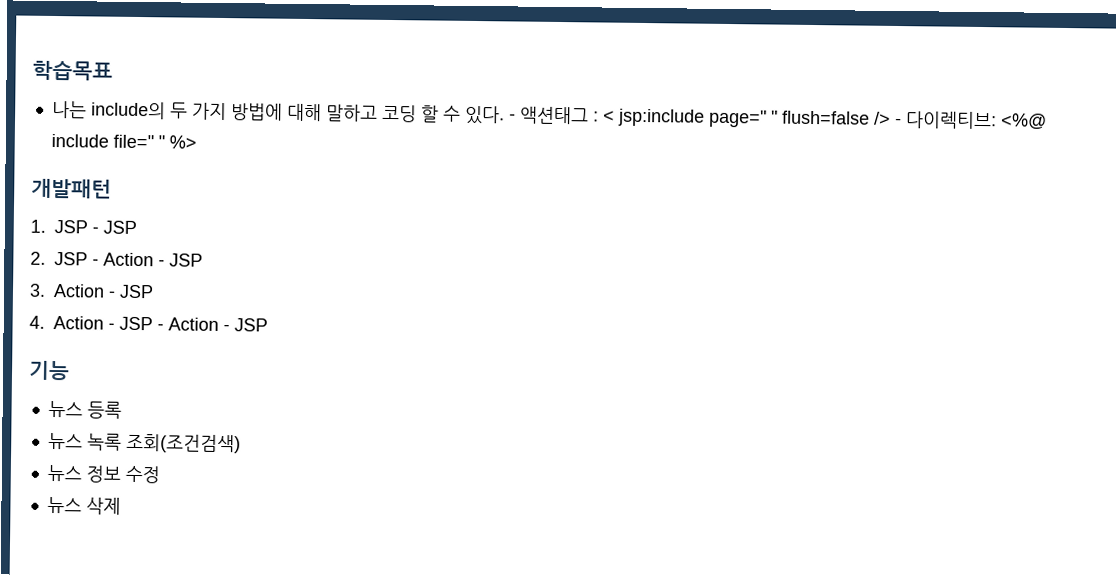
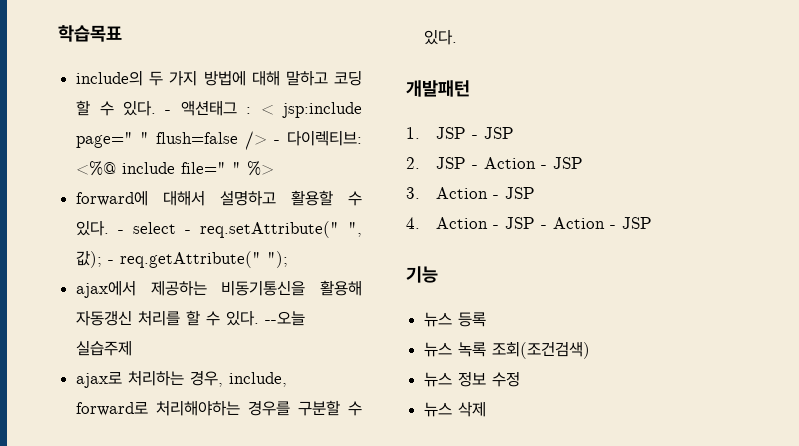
[51,100,87,119] 나는 -> (122, 33) none
(197, 142) none -> [76,190,362,206] [76,220,362,238] [76,250,289,268] [76,280,362,298] [76,310,306,326] [76,340,133,356] [76,370,288,388] [76,400,362,416] [424,29,458,45] // forward에 대해서 설명하고 활용할 수 있다. - select - req.setAttribute(" ", 값); - req.getAttribute(" "); // ajax에서 제공하는 비동기통신을 활용해 자동갱신 처리를 할 수 있다. --오늘 실습주제 // ajax로 처리하는 경우, include, forward로 처리해야하는 경우를 구분할 수 있다.

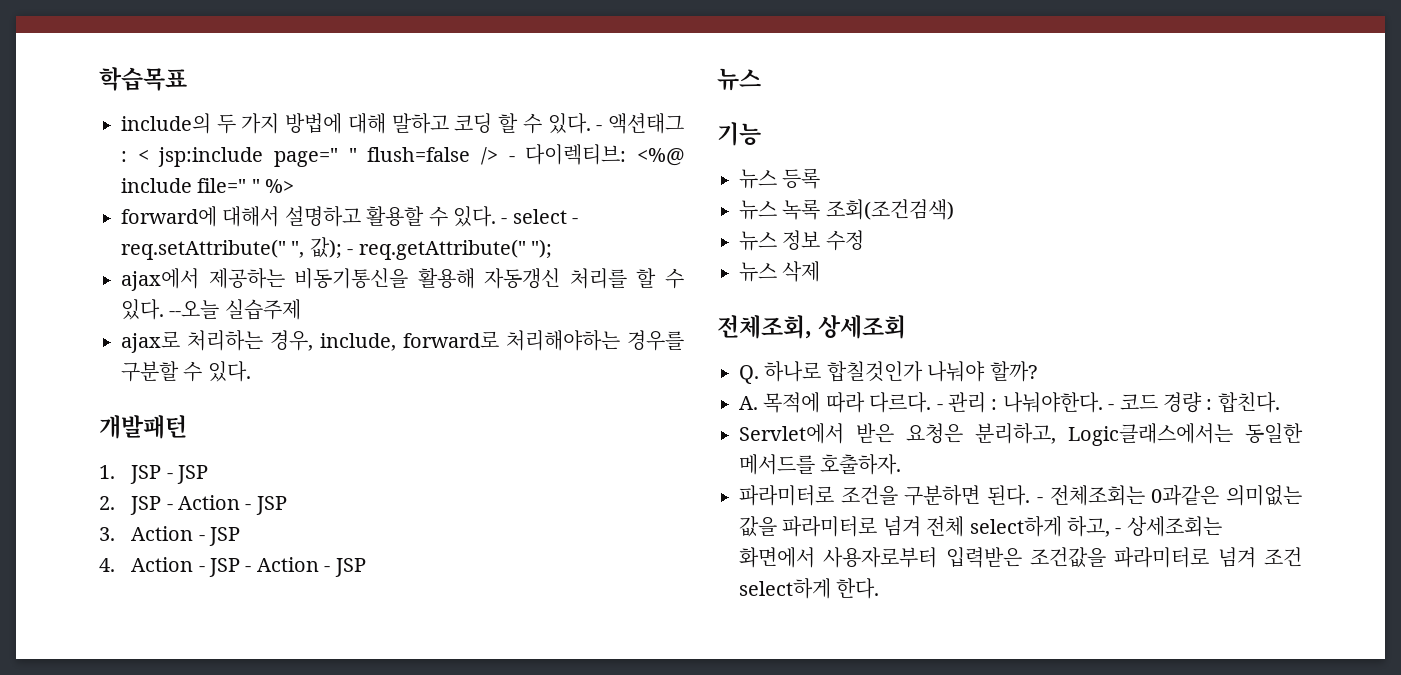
(653, 223) none -> [717,68,761,91] // 뉴스
(487, 409) none -> [717,315,907,339] [739,361,1037,384] [739,392,1280,413] [739,423,1303,446] [739,454,902,475] [739,485,1302,506] [739,516,1222,537] [739,547,1302,568] [739,578,880,599] // 전체조회, 상세조회 // Q. 하나로 합칠것인가 나눠야 할까? // A. 목적에 따라 다르다. - 관리 : 나눠야한다. - 코드 경량 : 합친다. // Servlet에서 받은 요청은 분리하고, Logic클래스에서는 동일한 메서드를 호출하자. // 파라미터로 조건을 구분하면 된다. - 전체조회는 0과같은 의미없는 값을 파라미터로 넘겨 전체 select하게 하고, - 상세조회는 화면에서 사용자로부터 입력받은 조건값을 파라미터로 넘겨 조건 select하게 한다.

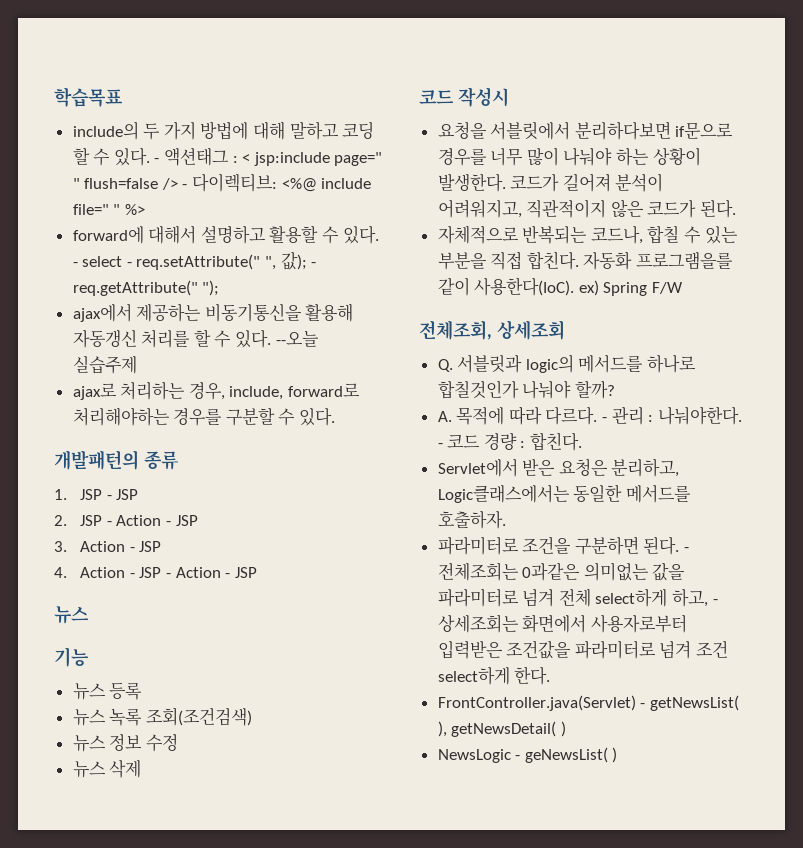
[99,415,187,439] 개발패턴 -> [54,450,179,470] 개발패턴의 종류
(821, 271) none -> [419,87,509,107] [437,121,734,140] [437,147,701,166] [437,173,664,192] [437,199,737,218] [437,225,738,244] [437,251,734,270] [437,277,684,296] // 코드 작성시 // 요청을 서블릿에서 분리하다보면 if문으로 경우를 너무 많이 나눠야 하는 상황이 발생한다. 코드가 길어져 분석이 어려워지고, 직관적이지 않은 코드가 된다. // 자체적으로 반복되는 코드나, 합칠 수 있는 부분을 직접 합친다. 자동화 프로그램을를 같이 사용한다(IoC). ex) Spring F/W
(759, 374) none -> [457,354,644,373] 서블릿과 logic의 메서드를
(880, 588) none -> [437,695,739,711] [437,721,566,737] [437,747,618,763] // FrontController.java(Servlet) - getNewsList( ), getNewsDetail( ) // NewsLogic - geNewsList( )

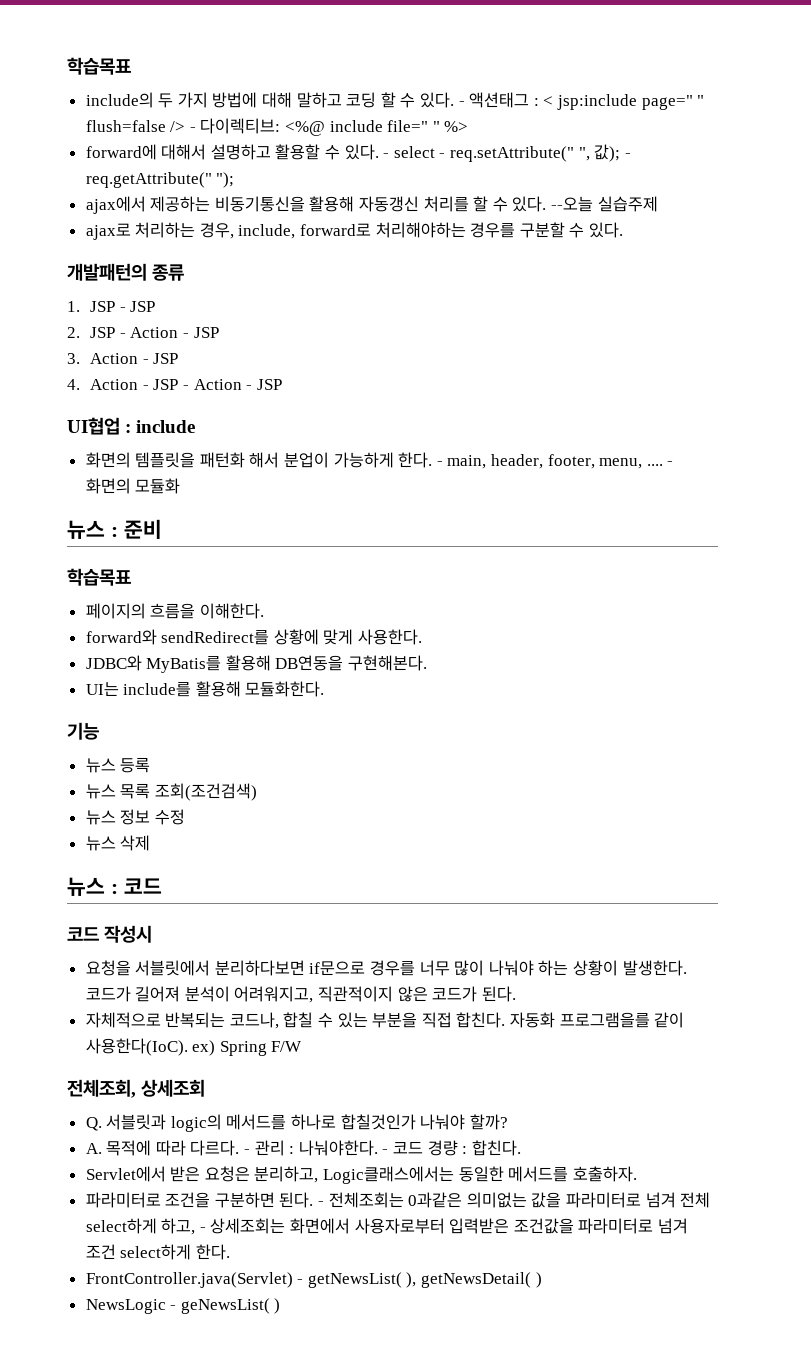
[54,606,89,624] 뉴스 -> [67,417,196,435] [85,452,674,469] [85,478,181,494] [67,519,162,539] [67,568,131,586] [85,603,264,619] [85,629,423,645] [85,655,428,673] [85,681,325,697] UI협업 : include // 화면의 템플릿을 패턴화 해서 분업이 가능하게 한다. - main, header, footer, menu, .... - 화면의 모듈화 // 뉴스 : 준비 // 학습목표 // 페이지의 흐름을 이해한다. // forward와 sendRedirect를 상황에 맞게 사용한다. // JDBC와 MyBatis를 활용해 DB연동을 구현해본다. // UI는 include를 활용해 모듈화한다.
[109,708,143,726] 녹록 -> [120,783,151,799] 목록
(142, 768) none -> [67,877,162,896] // 뉴스 : 코드

